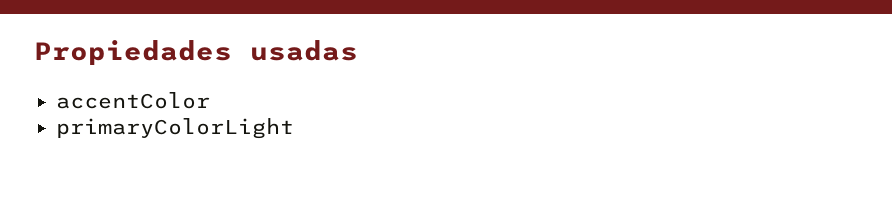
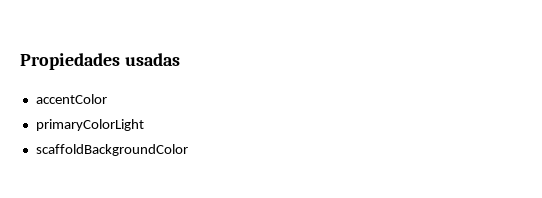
(294, 128) none -> [35,144,188,156] // scaffoldBackgroundColor

